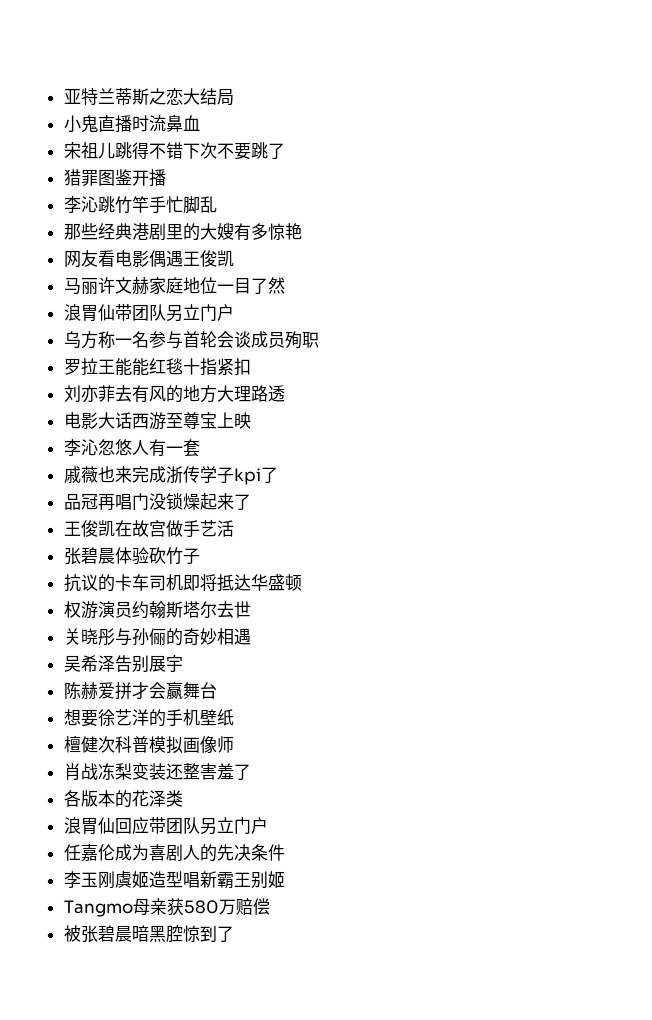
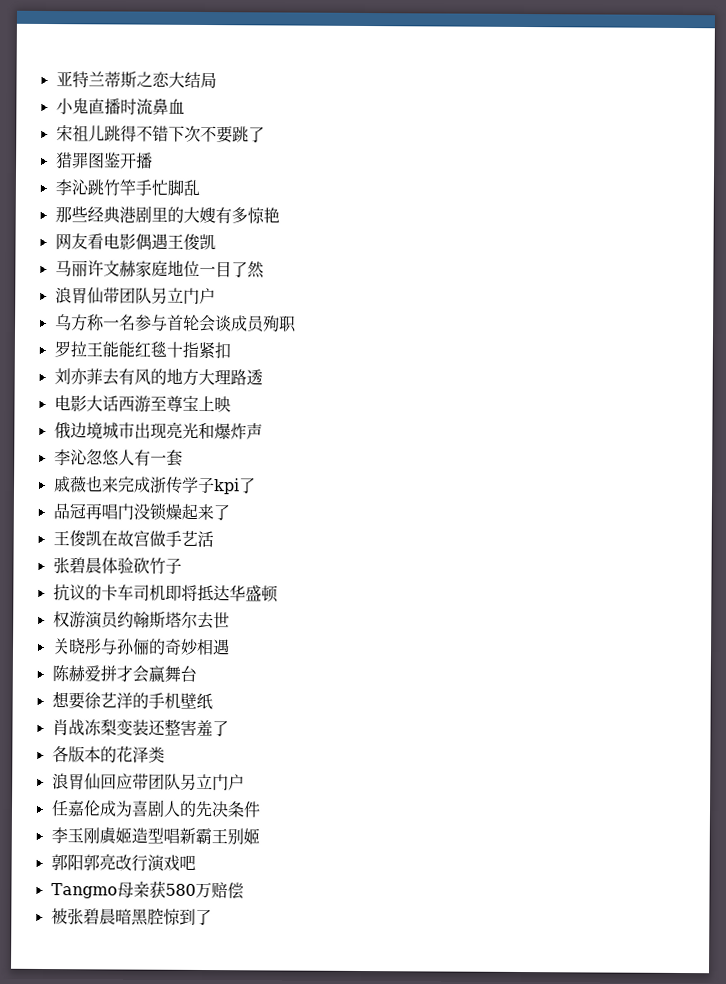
(252, 420) none -> [53,421,263,440] // 俄边境城市出现亮光和爆炸声
[62,654,183,673] // 吴希泽告别展宇 -> (230, 647) none
[62,735,234,754] // 檀健次科普模拟画像师 -> (213, 701) none
(285, 879) none -> [50,853,196,872] // 郭阳郭亮改行演戏吧

